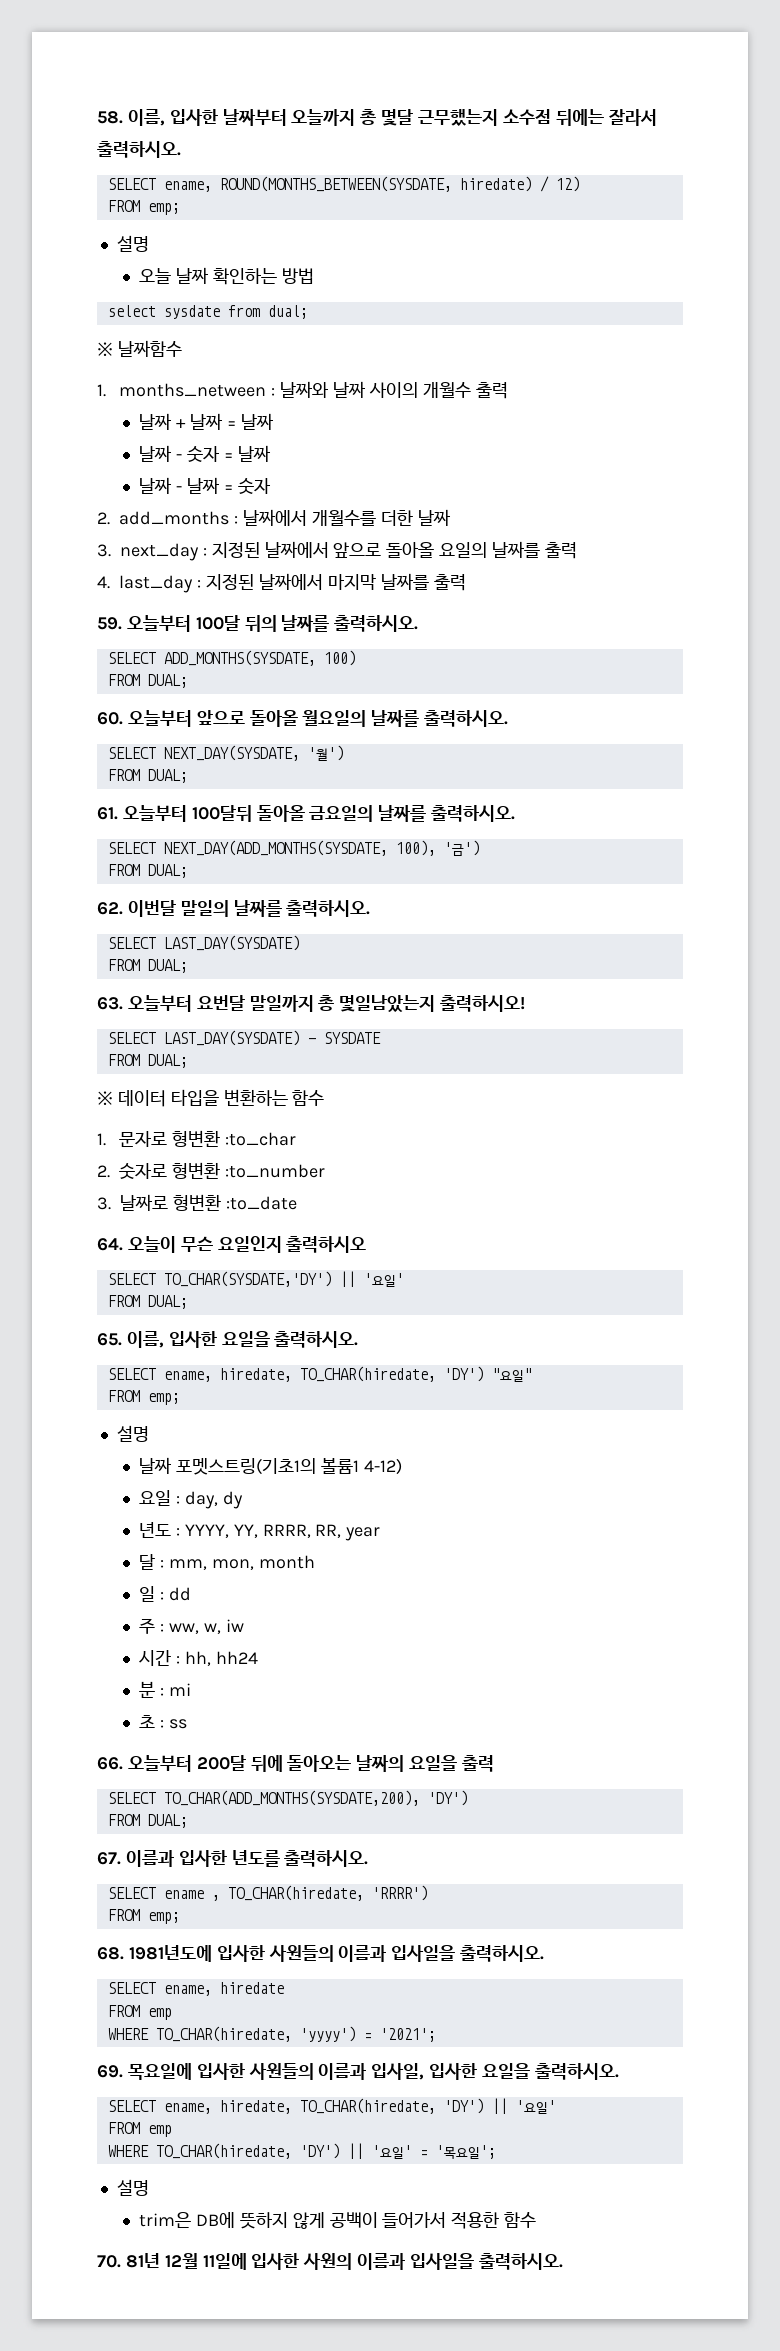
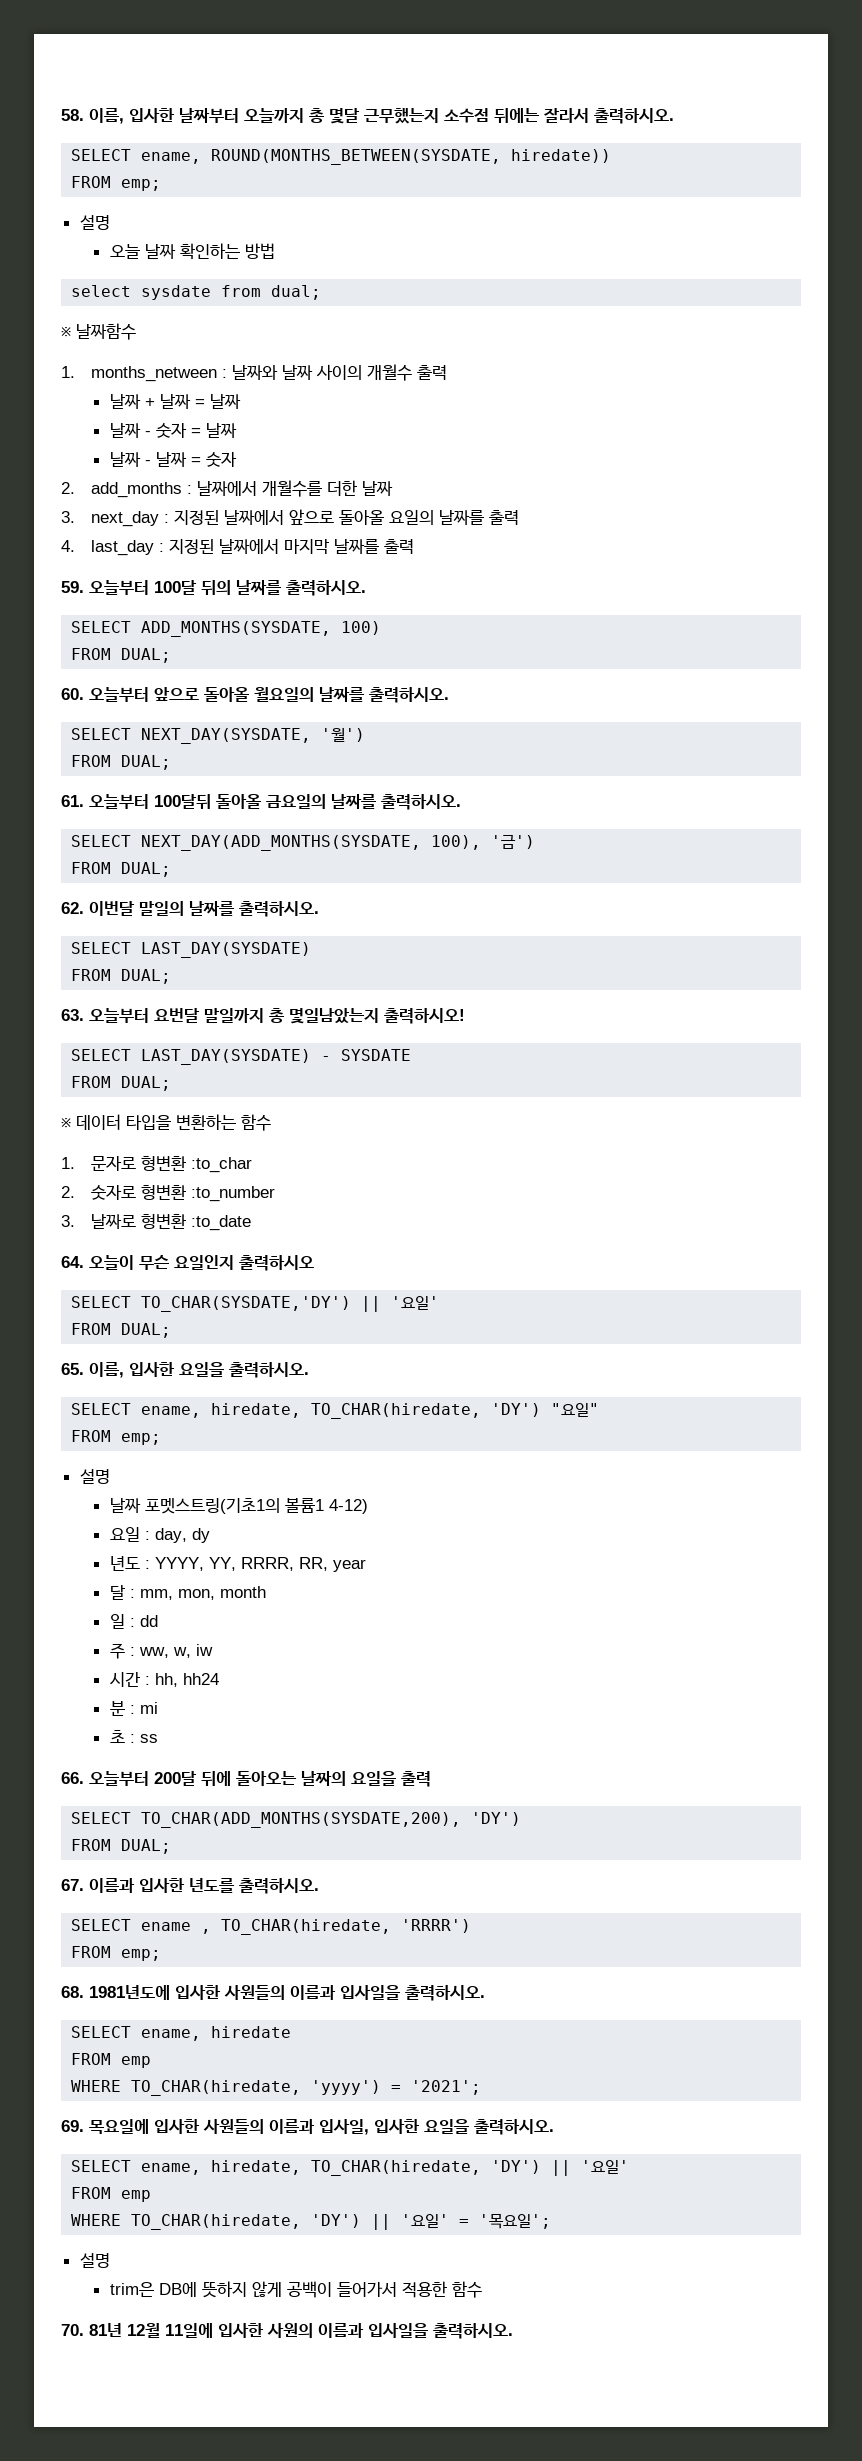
[459,176,580,192] hiredate) / 12) -> [511,149,612,163] hiredate))

